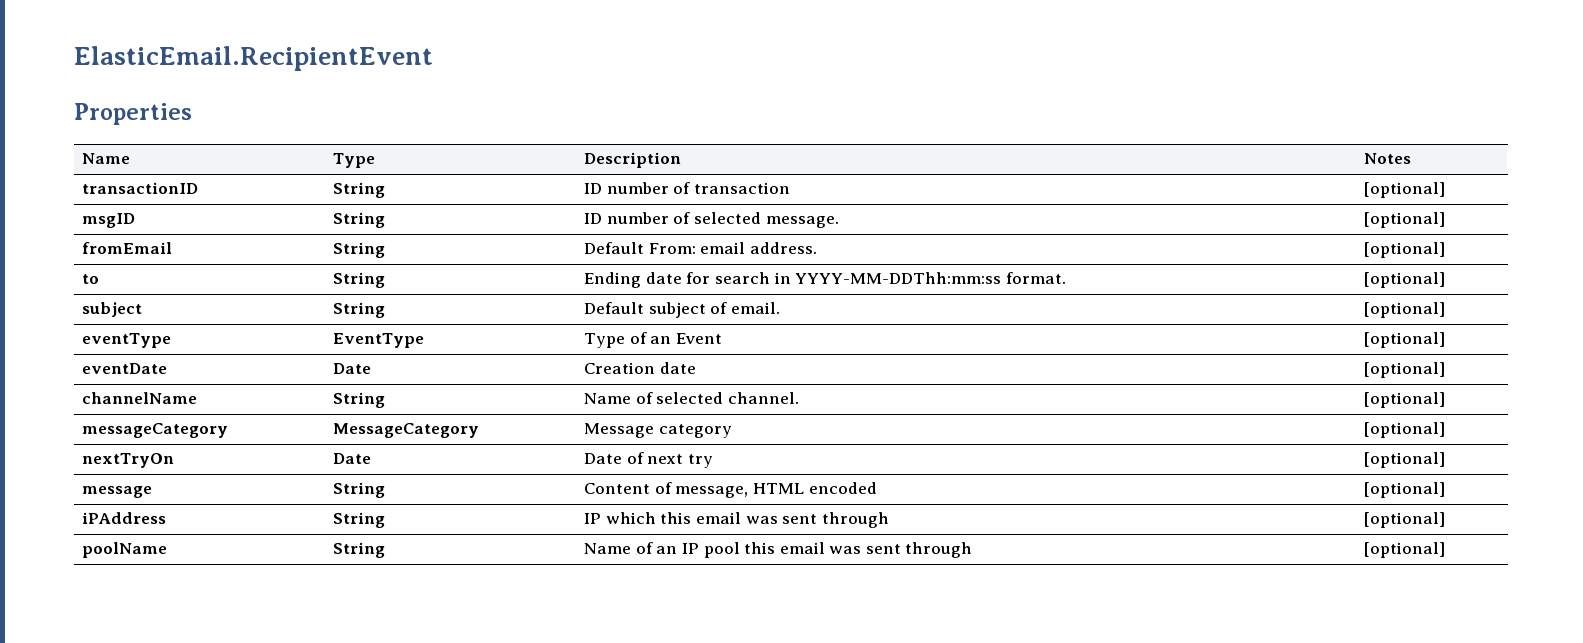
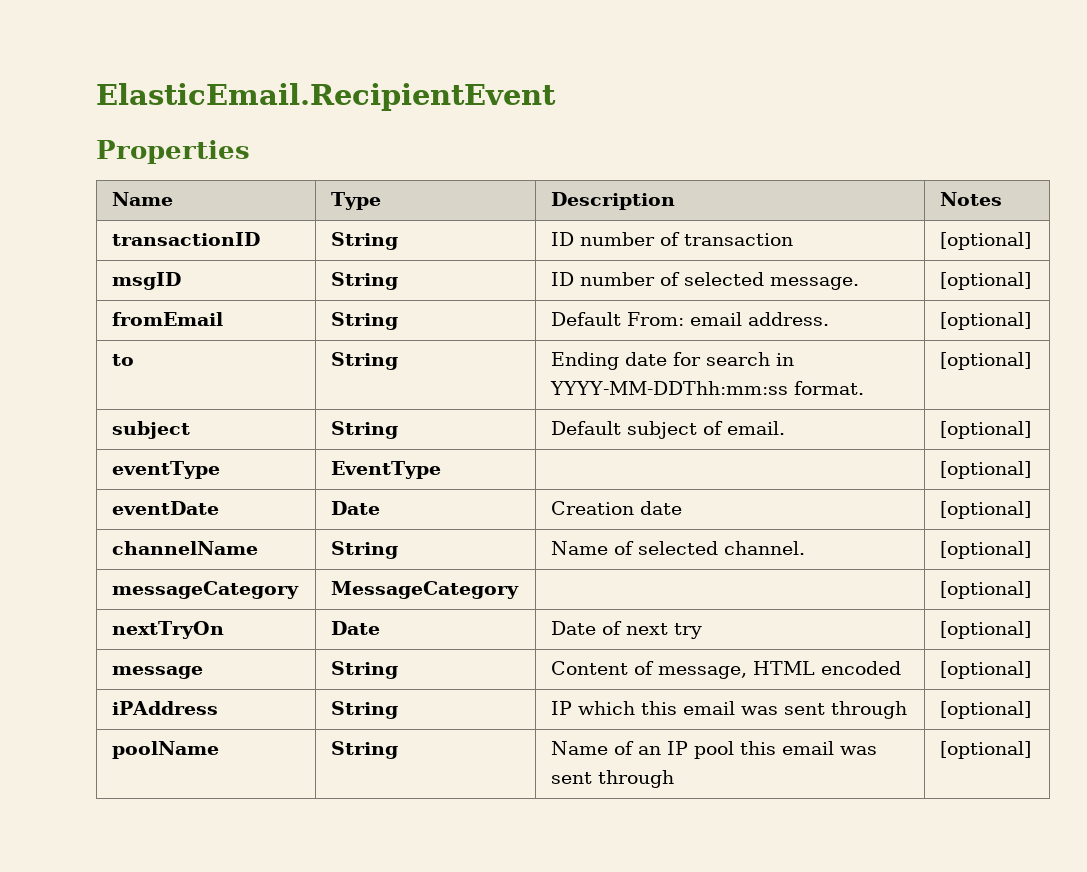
[584,332,722,348] Type of an Event -> (442, 470) none
[584,423,732,438] Message category -> (520, 590) none

